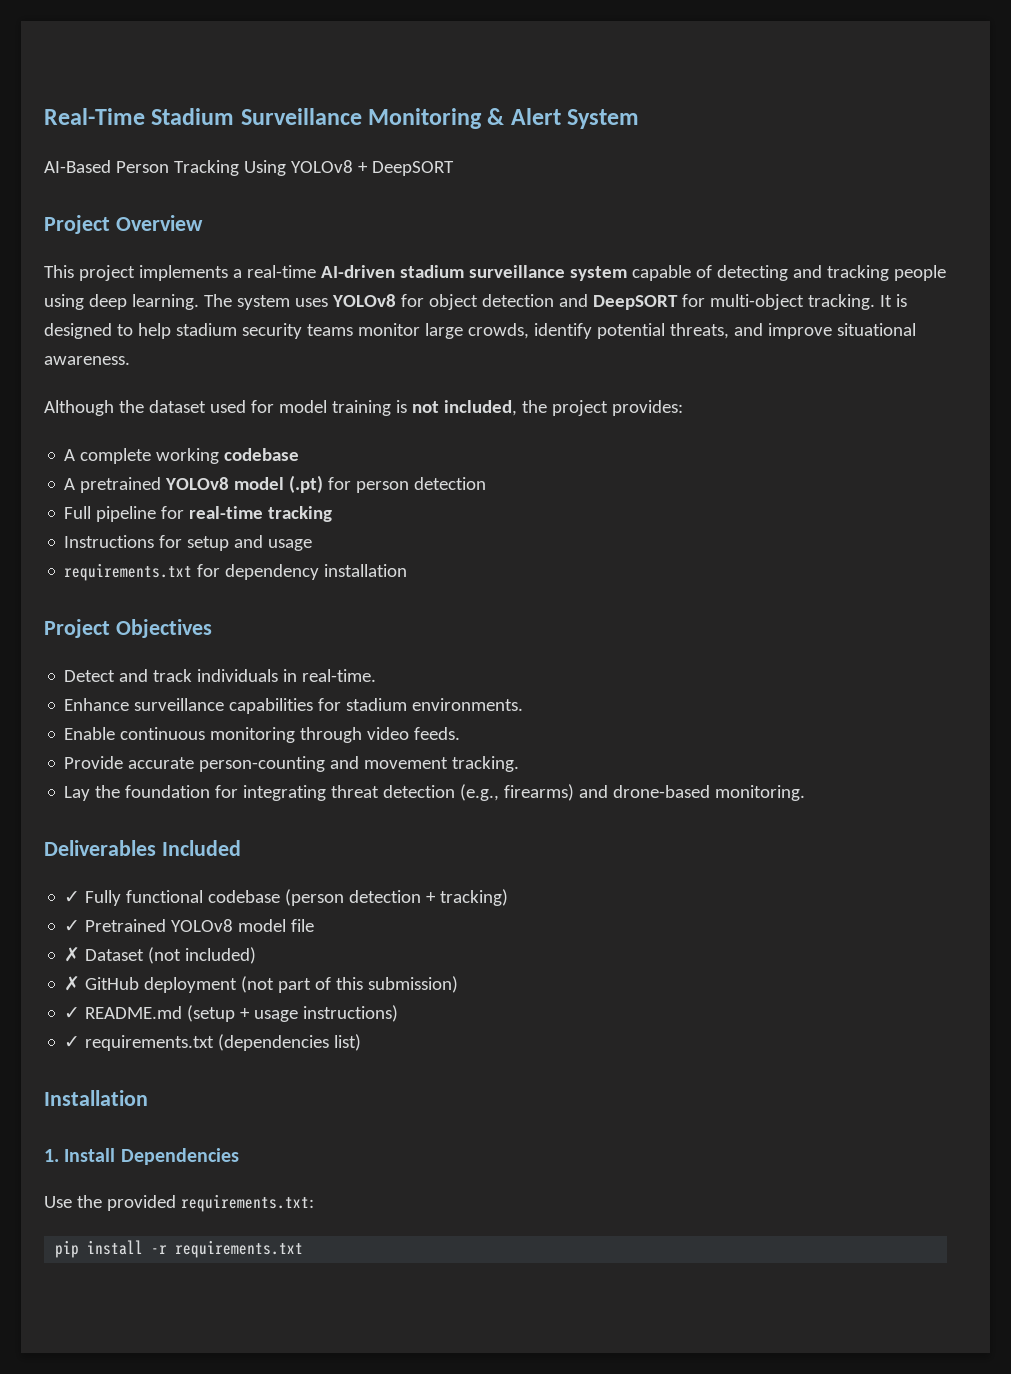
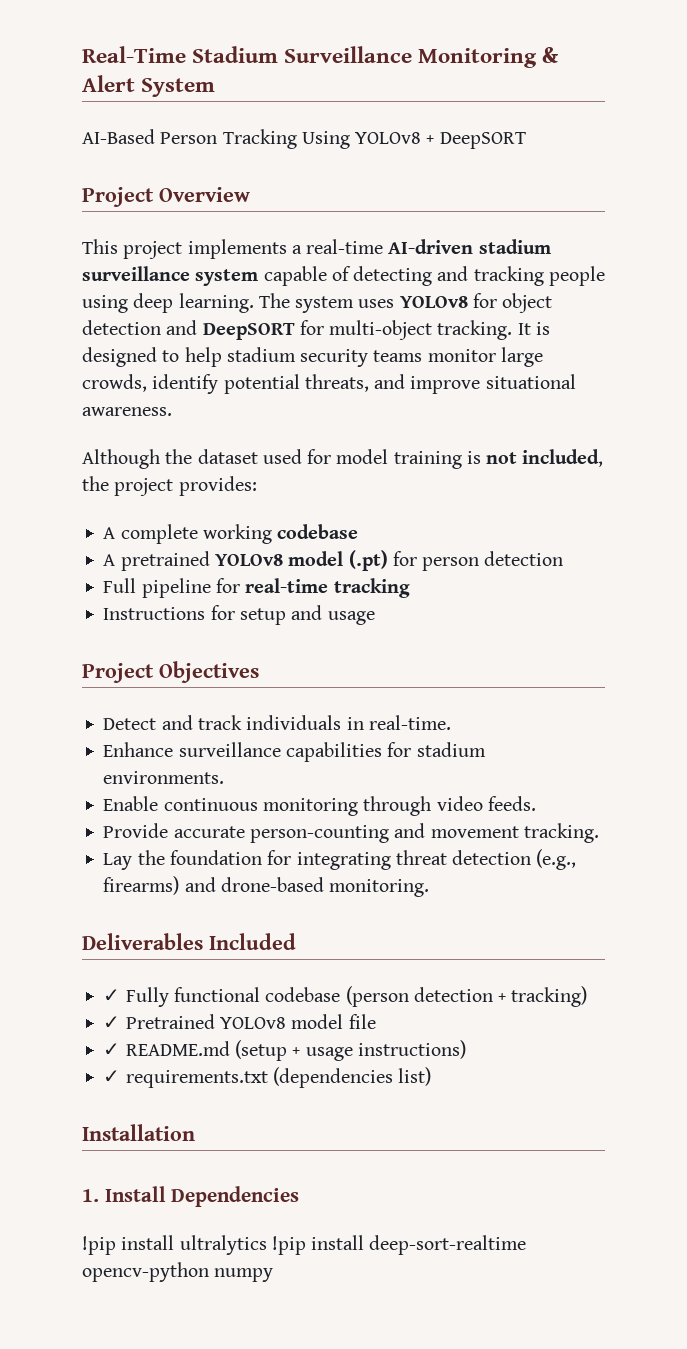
[64,563,408,581] // requirements.txt for dependency installation -> (375, 618) none
[64,947,257,964] [64,976,459,993] // ✗ Dataset (not included) // ✗ GitHub deployment (not part of this submission) -> (376, 1021) none
[44,1194,314,1212] [55,1240,304,1258] Use the provided requirements.txt: // pip install -r requirements.txt -> [82,1235,527,1255] [82,1262,274,1282] !pip install ultralytics !pip install deep-sort-realtime opencv-python numpy

